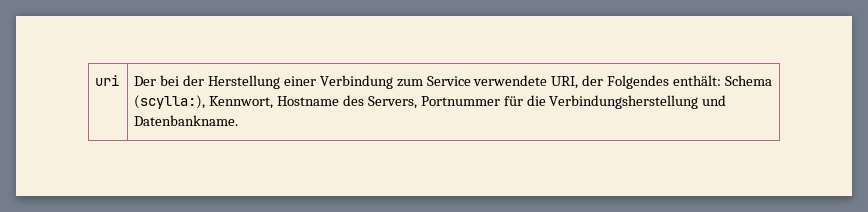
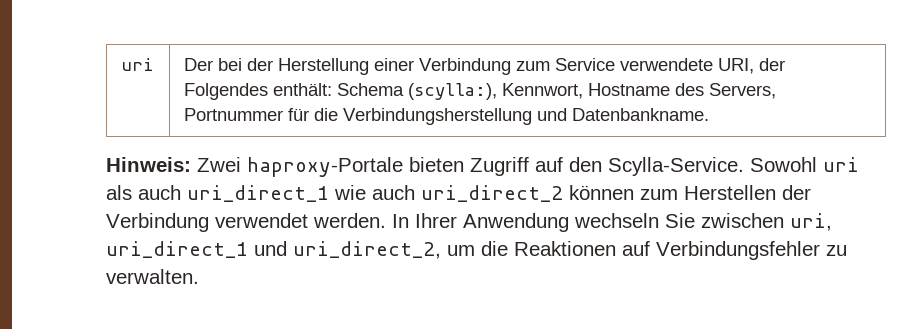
(239, 120) none -> [106,157,859,177] [106,185,811,202] [106,213,832,232] [106,241,847,260] [106,269,199,284] // Hinweis: Zwei haproxy-Portale bieten Zugriff auf den Scylla-Service. Sowohl uri als auch uri_direct_1 wie auch uri_direct_2 können zum Herstellen der Verbindung verwendet werden. In Ihrer Anwendung wechseln Sie zwischen uri, uri_direct_1 und uri_direct_2, um die Reaktionen auf Verbindungsfehler zu verwalten.

